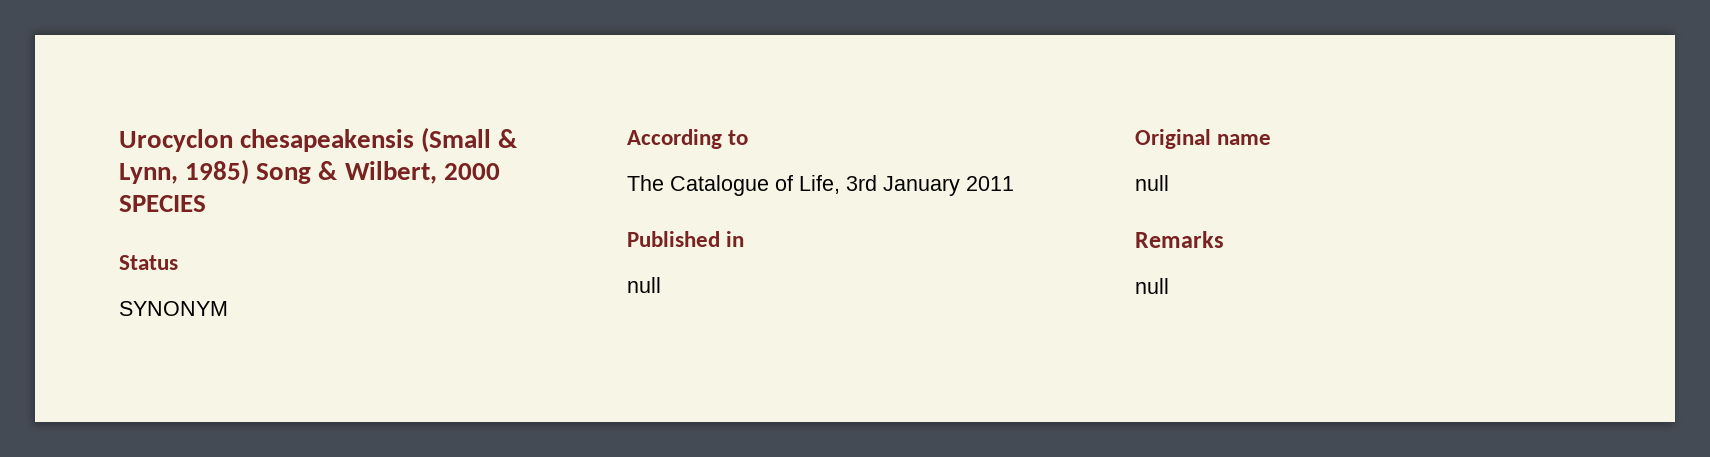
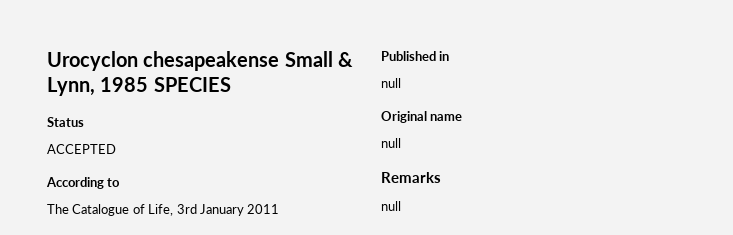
[240,127,519,153] [119,159,500,185] chesapeakensis (Small & Lynn, 1985) Song & Wilbert, 2000 -> [143,51,353,71] [47,77,149,96] chesapeakense Small & Lynn, 1985
[119,301,228,316] SYNONYM -> [47,144,116,154] ACCEPTED

